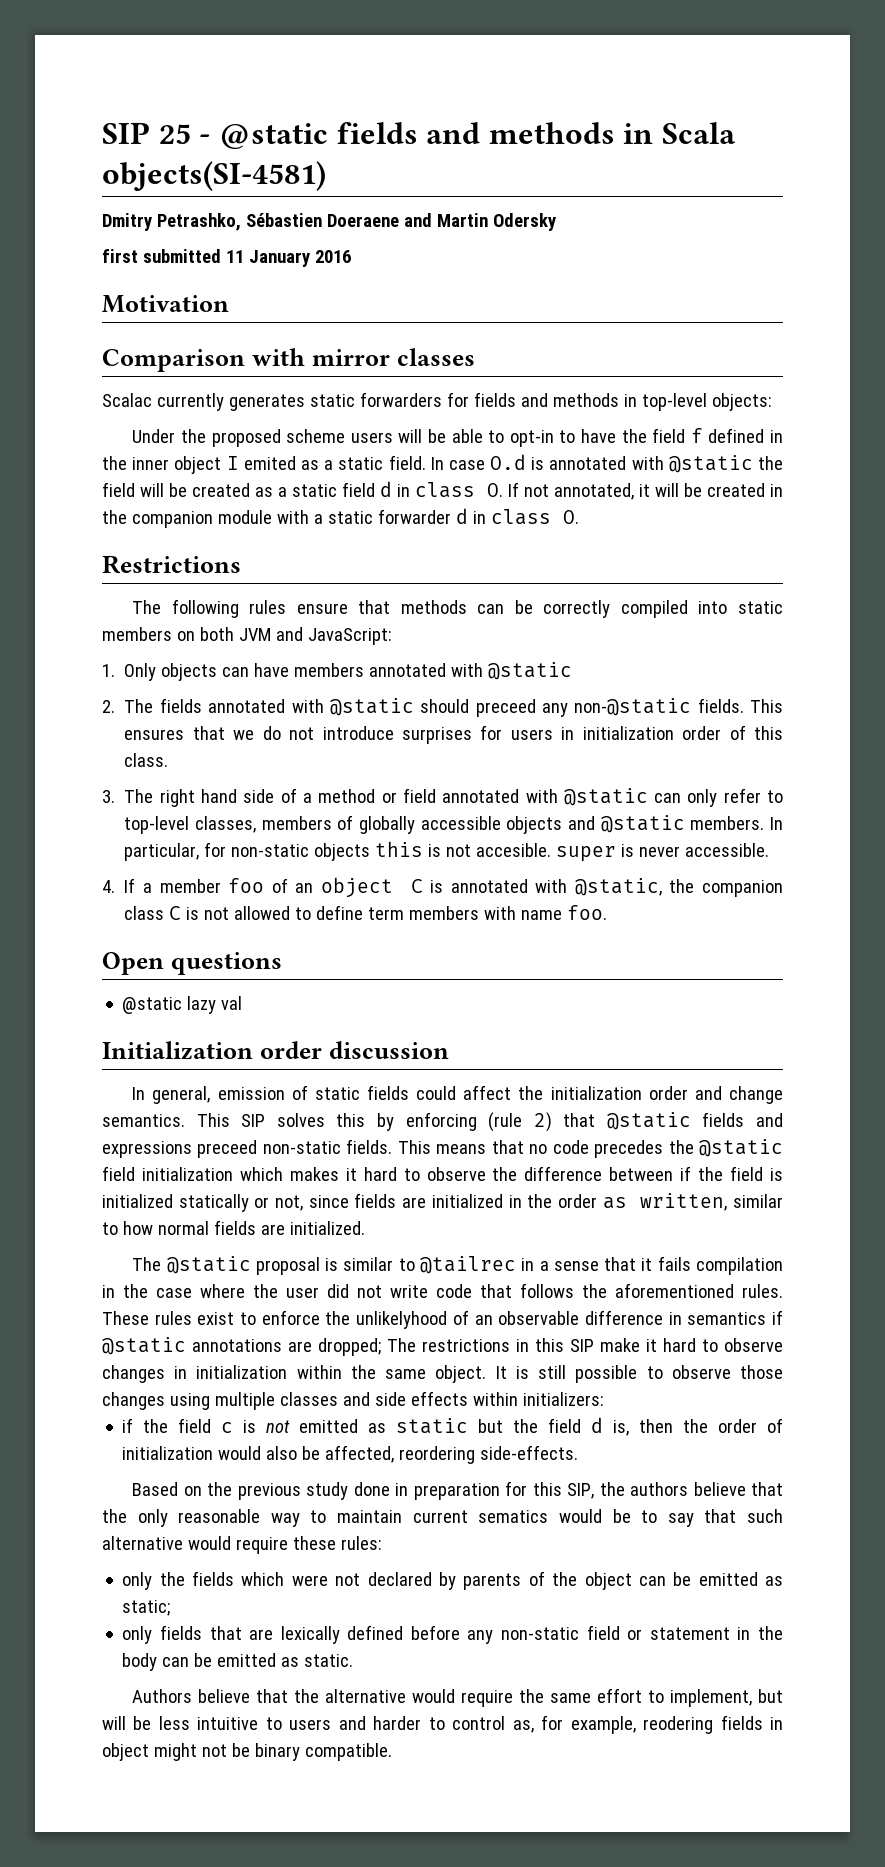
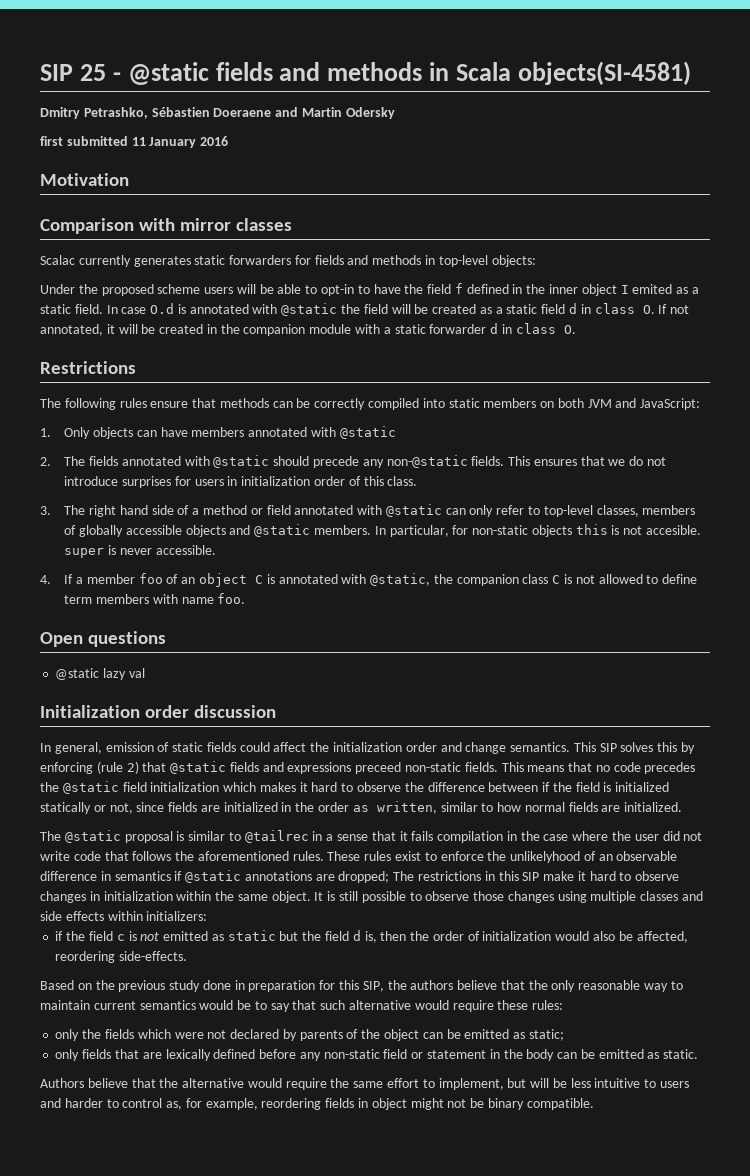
[475,699,536,717] preceed -> [312,456,359,468] precede
[478,1510,549,1523] sematics -> [139,1000,196,1010] semantics
[643,1716,714,1734] reodering -> [261,1098,322,1110] reordering

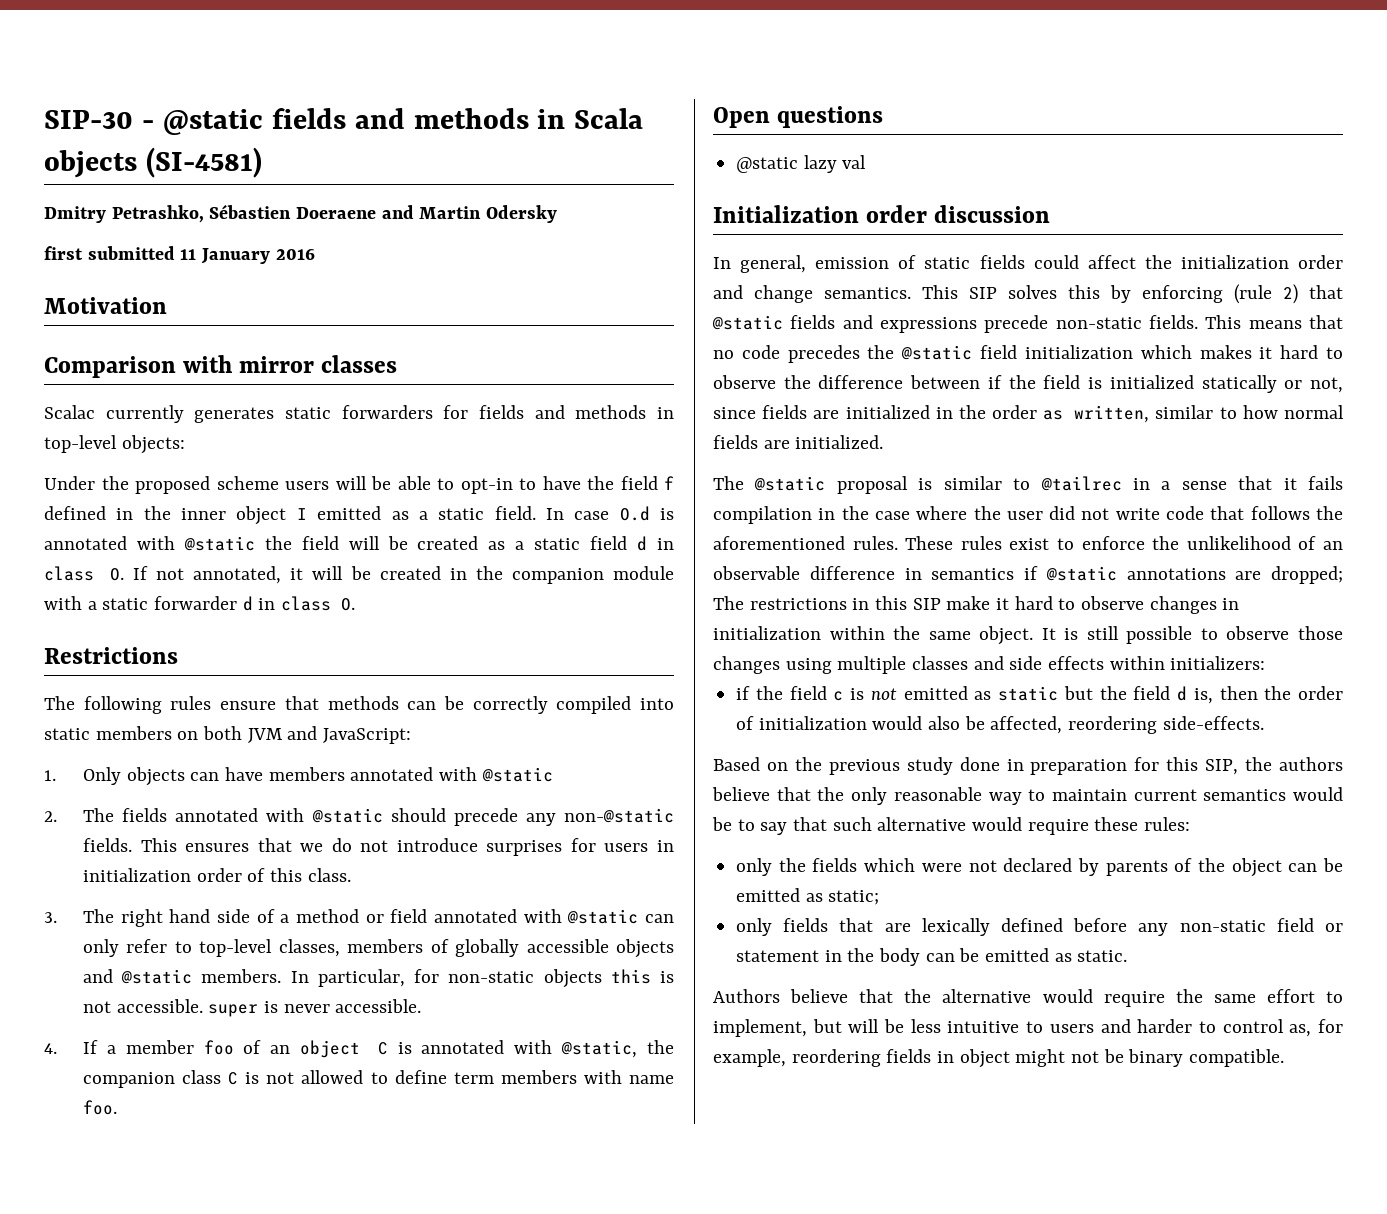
[40,64,106,81] SIP 25 -> [44,110,133,129] SIP-30
[517,61,691,85] objects(SI-4581) -> [44,147,262,178] objects (SI-4581)
[632,284,673,294] emited -> [317,506,382,520] emitted
[646,525,702,535] accesible. -> [116,999,203,1013] accessible.
[355,762,402,774] preceed -> [984,315,1049,333] precede
[510,851,581,863] unlikelyhood -> [1186,536,1291,550] unlikelihood

